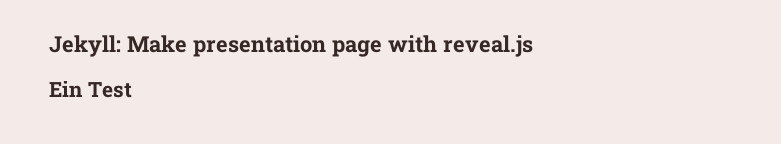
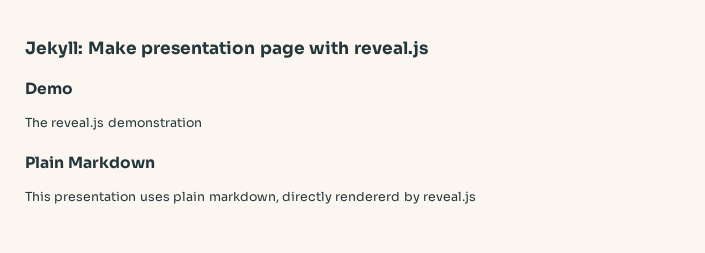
[49,81,132,98] Ein Test -> [25,82,73,95] [25,117,202,130] [25,156,156,169] [25,191,476,204] Demo // The reveal.js demonstration // Plain Markdown // This presentation uses plain markdown, directly rendererd by reveal.js

